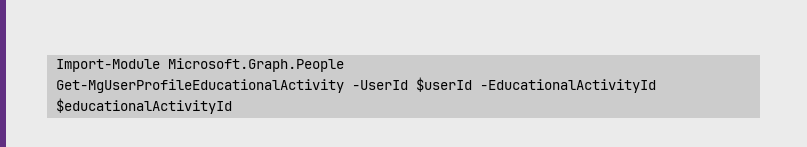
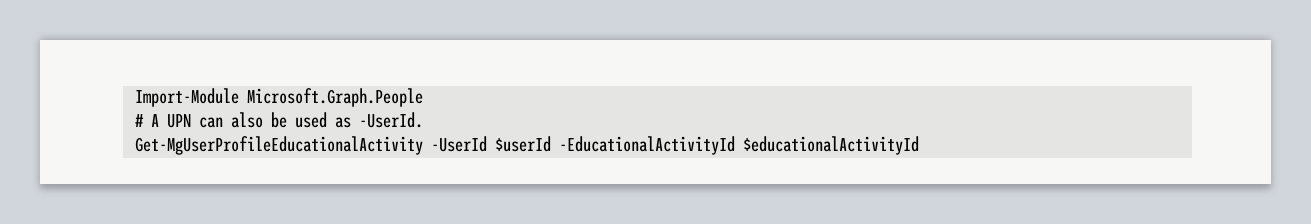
(344, 65) none -> [135,112,423,128] // # A UPN can also be used as -UserId.

